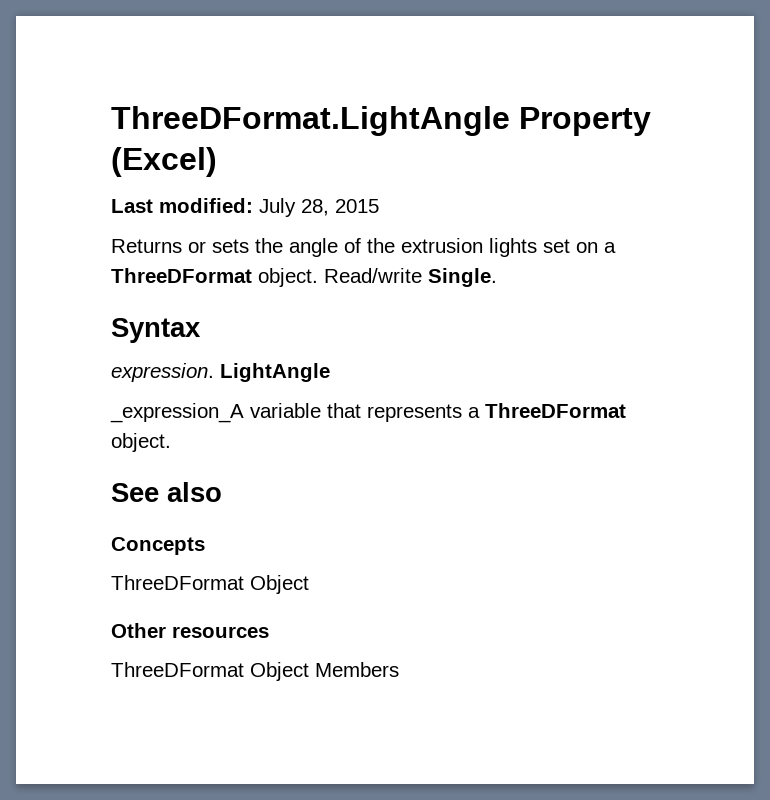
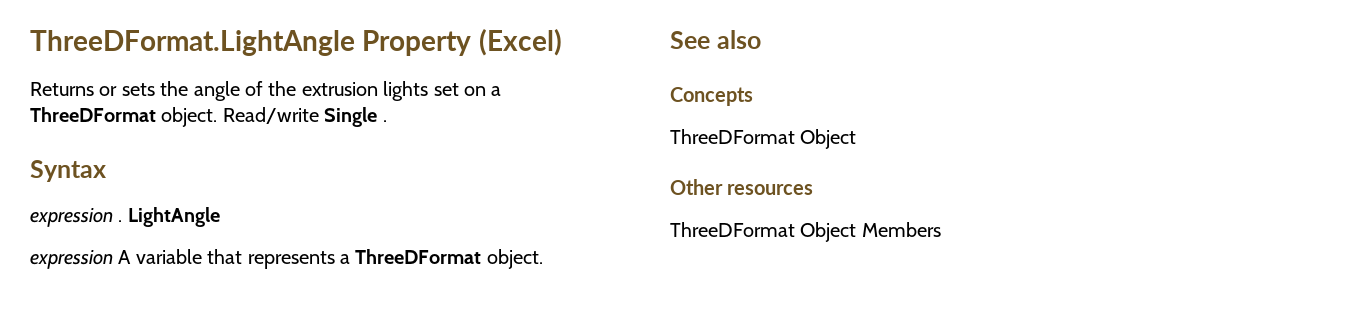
[111,198,379,217] // Last modified: July 28, 2015 -> (562, 42) none
[428,268,497,287] Single. -> [324,107,387,127] Single .
[111,363,214,382] expression. -> [30,208,123,227] expression .
[110,403,244,423] _expression_A -> [30,250,132,269] expression A

